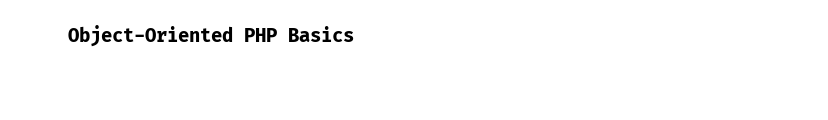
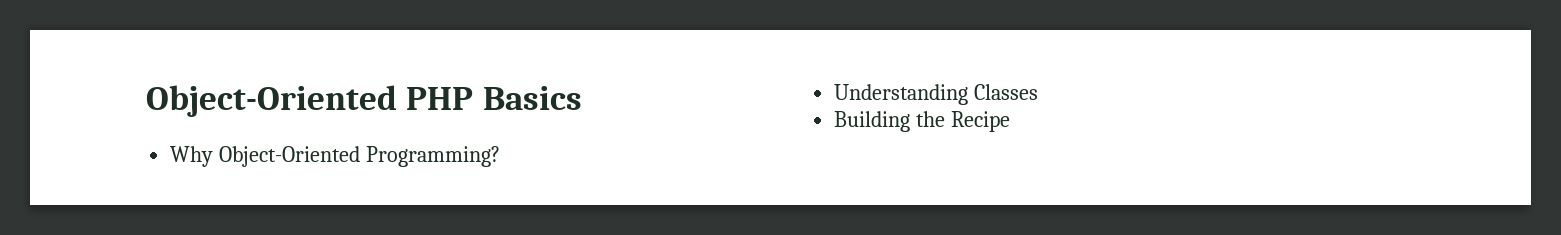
(354, 34) none -> [170,146,501,167] [834,84,1039,105] [834,111,1011,132] // Why Object-Oriented Programming? // Understanding Classes // Building the Recipe

